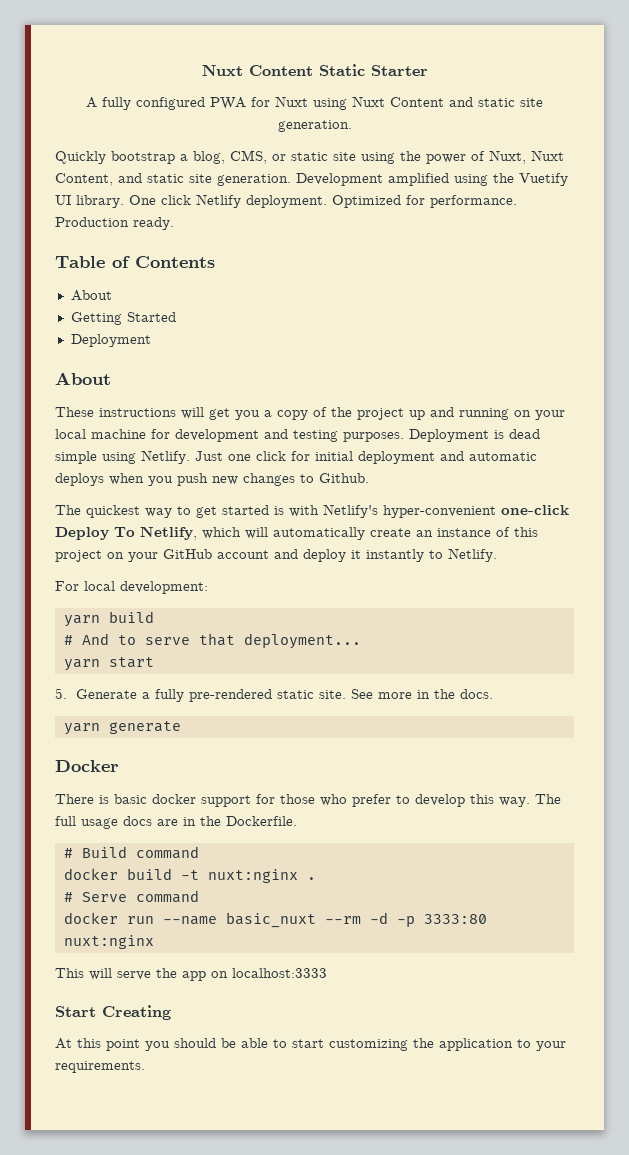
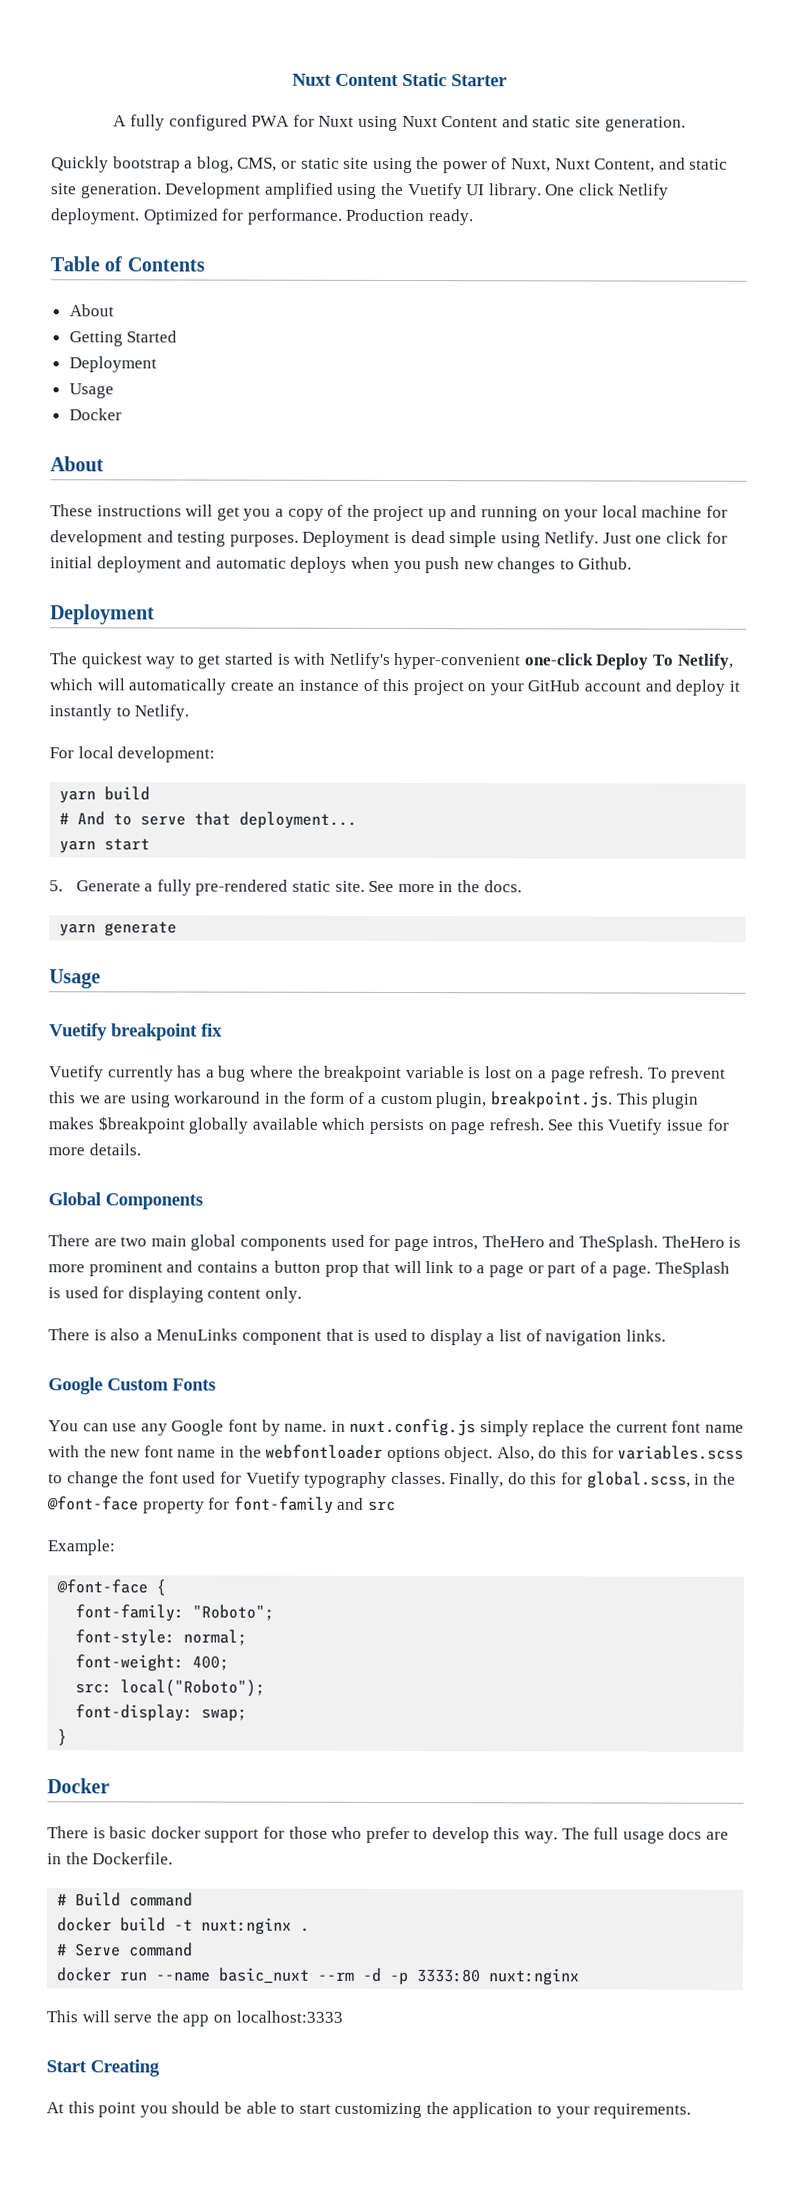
(151, 340) none -> [68,383,114,399] [68,408,122,421] // Usage // Docker
(369, 478) none -> [50,604,155,625] // Deployment
(181, 727) none -> [49,969,101,989] [49,1023,223,1041] [49,1065,727,1083] [48,1091,700,1109] [48,1116,729,1135] [48,1143,141,1156] [48,1192,203,1210] [48,1234,742,1252] [48,1260,730,1278] [48,1286,302,1303] [48,1328,666,1346] [48,1377,216,1395] [48,1418,744,1437] [48,1444,745,1463] [48,1471,736,1489] [47,1496,396,1514] [47,1539,116,1556] [56,1579,167,1596] [75,1604,275,1622] [75,1629,248,1647] [75,1654,230,1672] [75,1679,266,1697] [75,1704,248,1722] [57,1729,68,1746] // Usage // Vuetify breakpoint fix // Vuetify currently has a bug where the breakpoint variable is lost on a page refresh. To prevent this we are using workaround in the form of a custom plugin, breakpoint.js. This plugin makes $breakpoint globally available which persists on page refresh. See this Vuetify issue for more details. // Global Components // There are two main global components used for page intros, TheHero and TheSplash. TheHero is more prominent and contains a button prop that will link to a page or part of a page. TheSplash is used for displaying content only. // There is also a MenuLinks component that is used to display a list of navigation links. // Google Custom Fonts // You can use any Google font by name. in nuxt.config.js simply replace the current font name with the new font name in the webfontloader options object. Also, do this for variables.scss to change the font used for Vuetify typography classes. Finally, do this for global.scss, in the @font-face property for font-family and src // Example: // @font-face { // font-family: "Roboto"; // font-style: normal; // font-weight: 400; // src: local("Roboto"); // font-display: swap; // }

